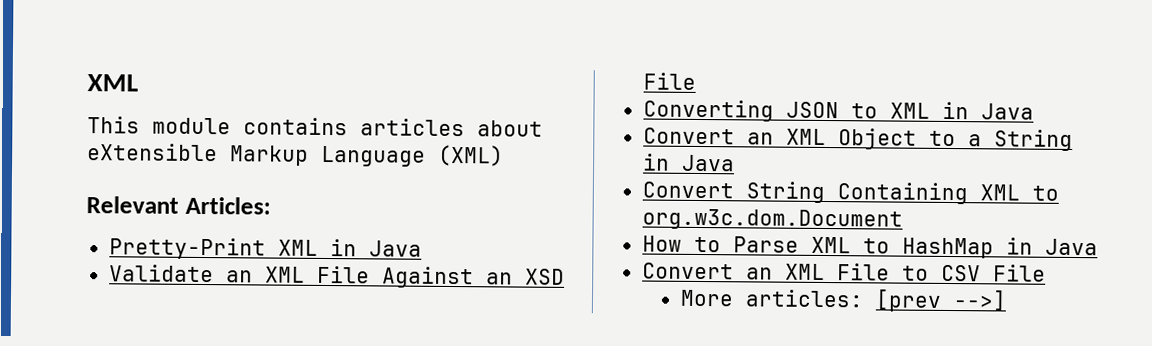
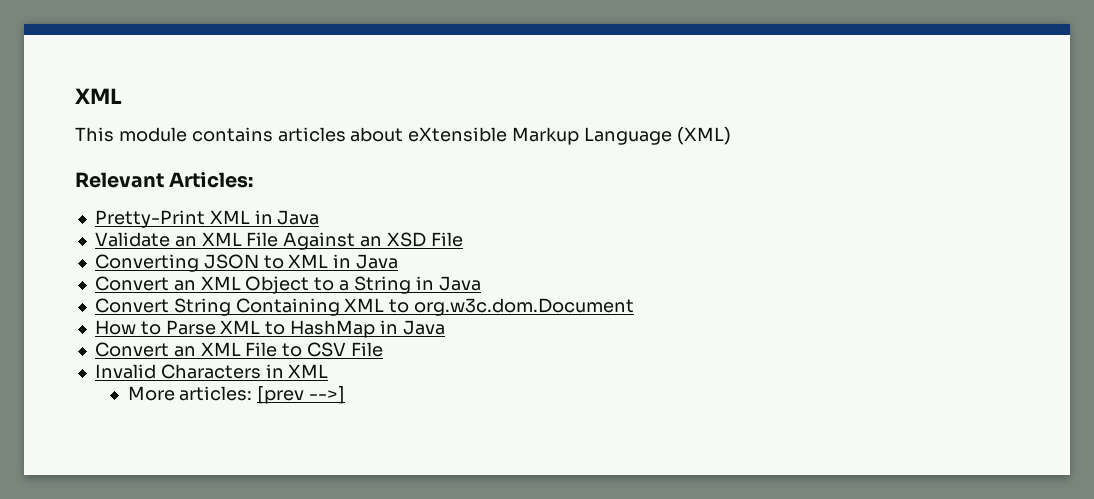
(1046, 273) none -> [94,364,329,379] // Invalid Characters in XML

